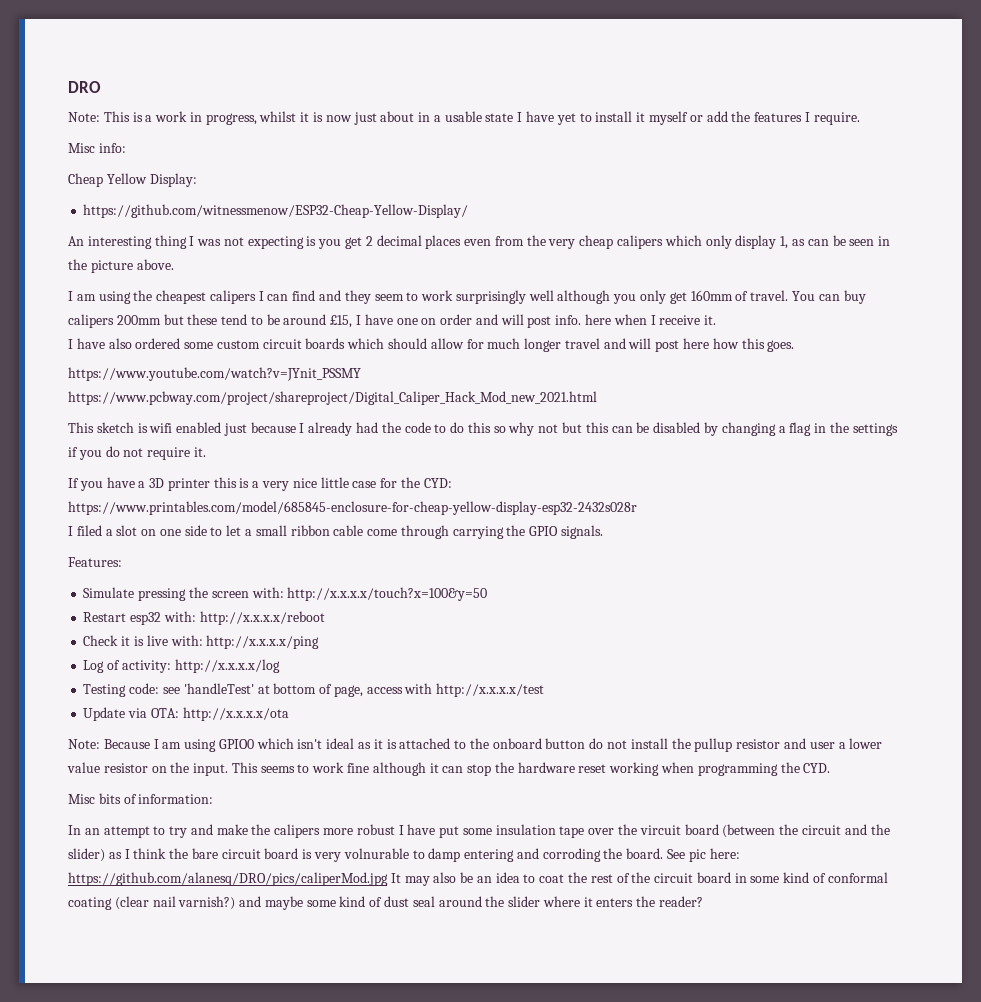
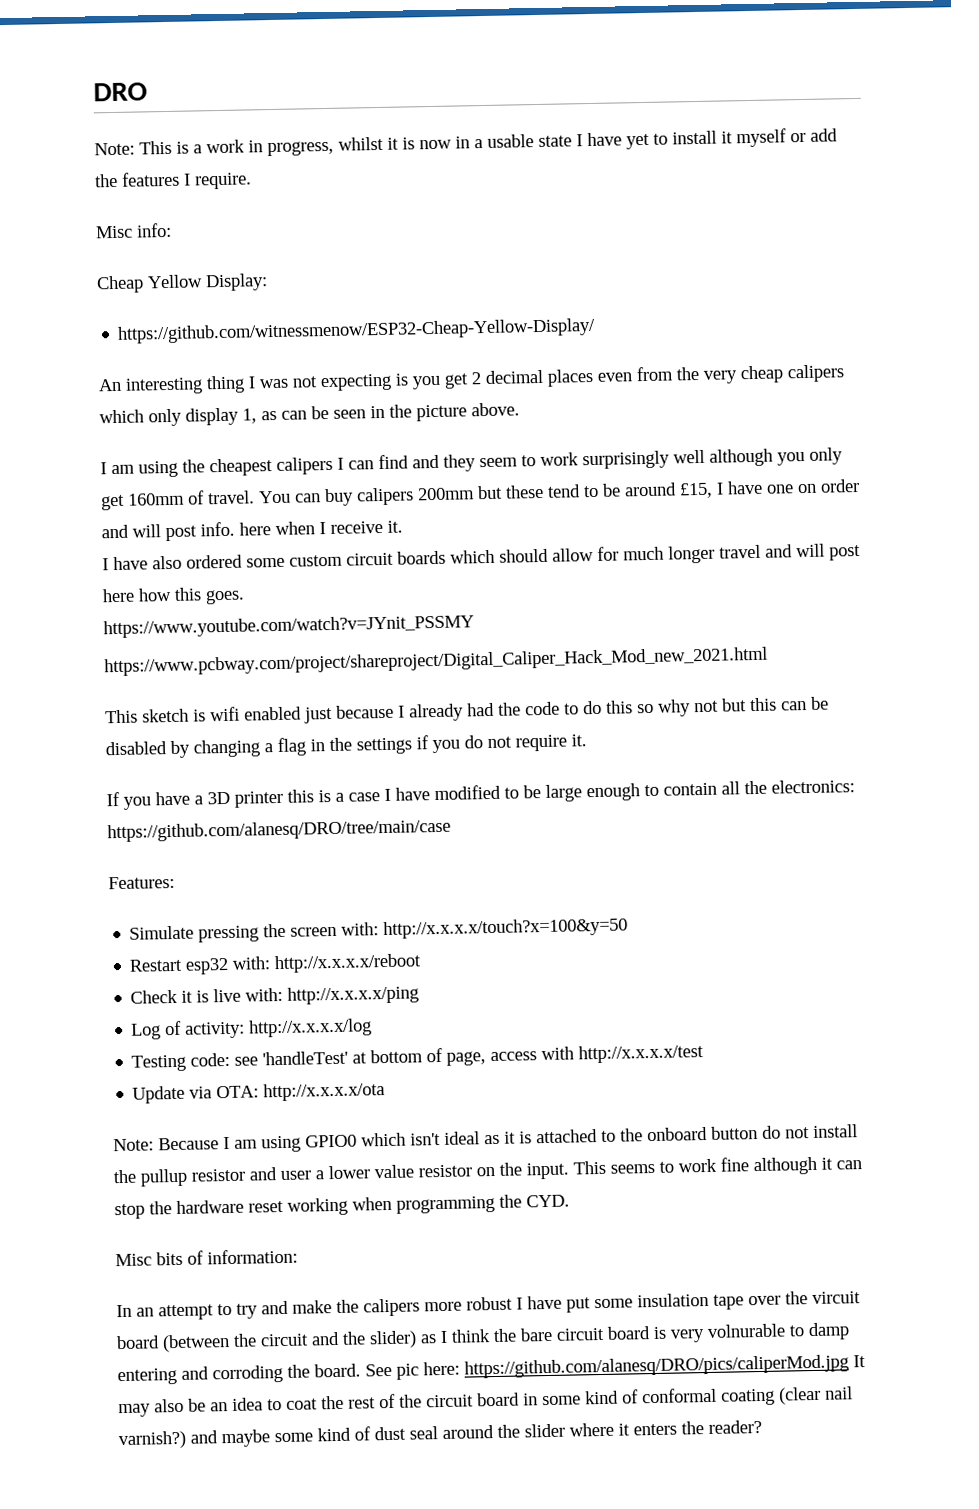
[353,111,415,125] just about -> (452, 144) none
[262,477,452,491] [68,501,637,515] [68,525,604,539] very nice little case for the CYD: https://www.printables.com/model/685845-enclosure-for-cheap-yellow-display-esp32-2432s028r // I filed a slot on one side to let a small ribbon cable come through carrying the GPIO signals. -> [348,779,855,802] [107,818,451,843] case I have modified to be large enough to contain all the electronics: https://github.com/alanesq/DRO/tree/main/case

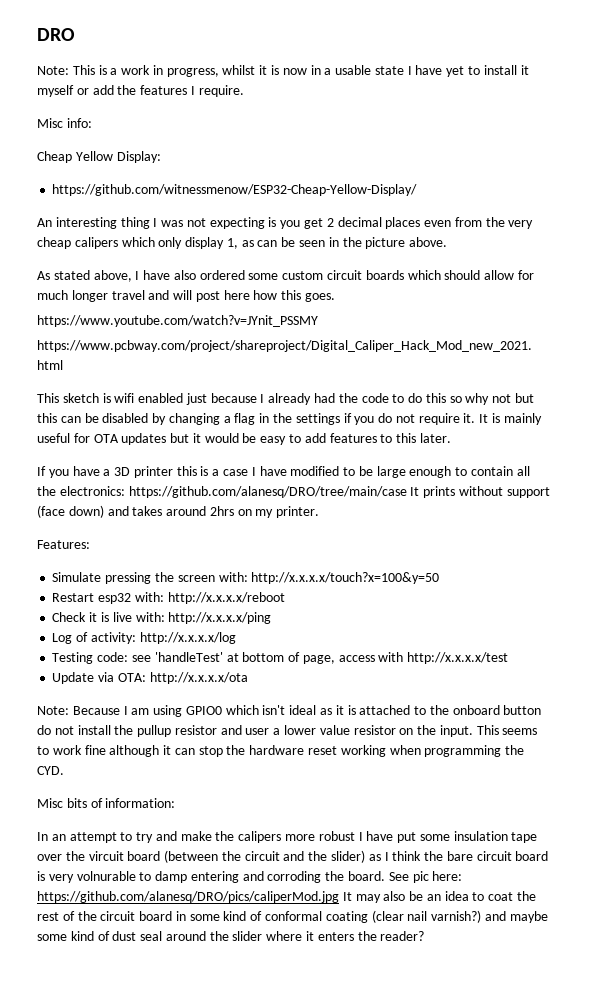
[100,447,843,478] [101,478,860,511] [101,520,403,542] I am using the cheapest calipers I can find and they seem to work surprisingly well although you only get 160mm of travel. You can buy calipers 200mm but these tend to be around £15, I have one on order and will post info. here when I receive it. // -> [37,270,132,282] As stated above,
(587, 740) none -> [479,413,542,425] [37,433,451,445] It is mainly useful for OTA updates but it would be easy to add features to this later.
(451, 830) none -> [410,486,550,498] [37,505,320,518] It prints without support (face down) and takes around 2hrs on my printer.

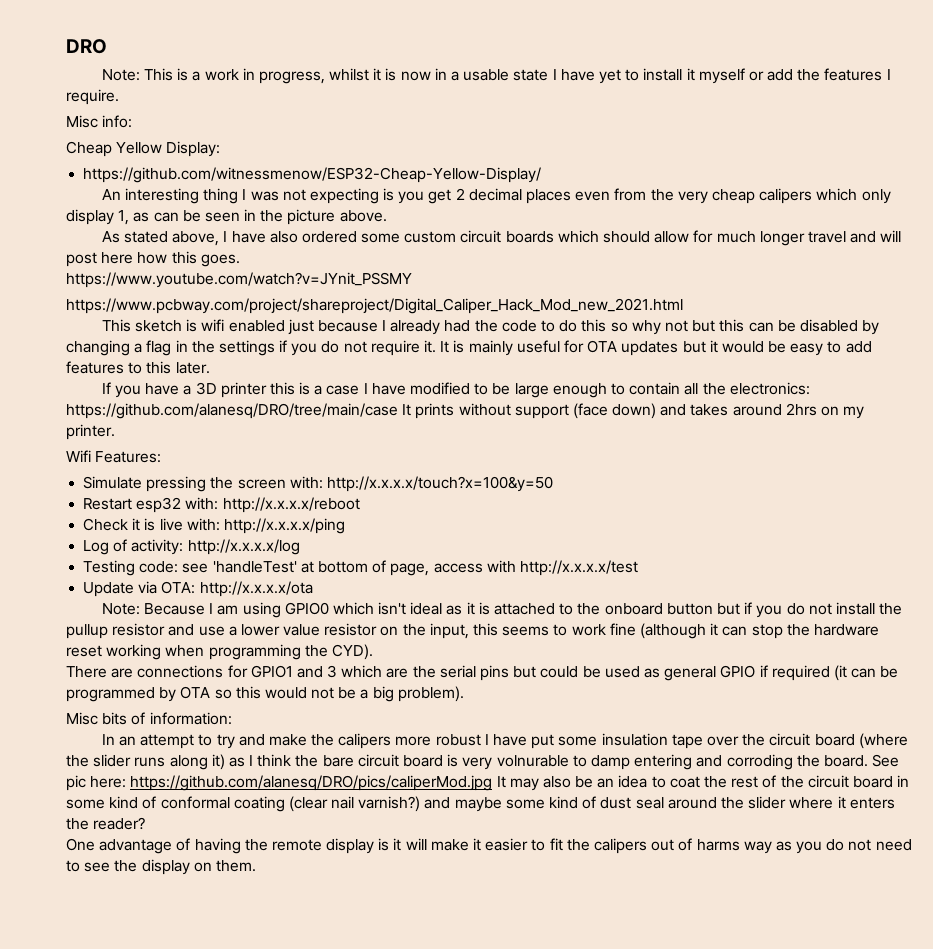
(320, 512) none -> [66,450,91,462] Wifi
(542, 710) none -> [716,602,783,618] but if you
[245,728,270,735] user -> [198,626,225,636] use
[439,725,499,737] input. This -> [429,623,499,639] input, this
[109,745,160,757] although -> [639,623,706,639] (although
[37,766,64,775] CYD. -> [331,644,373,660] [66,665,899,681] [66,686,464,702] CYD). // There are connections for GPIO1 and 3 which are the serial pins but could be used as general GPIO if required (it can be programmed by OTA so this would not be a big problem).
[88,850,366,863] vircuit board (between the circuit and the slider) -> [769,733,908,749] [66,754,225,770] circuit board (where the slider runs along it)
(425, 936) none -> [66,838,912,854] [66,859,256,875] // One advantage of having the remote display is it will make it easier to fit the calipers out of harms way as you do not need to see the display on them.

